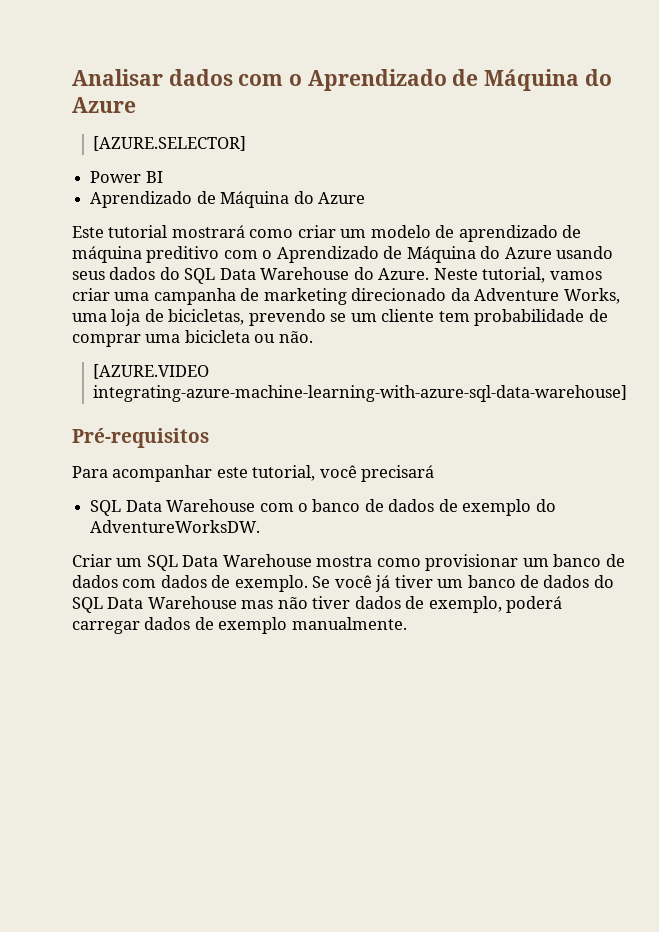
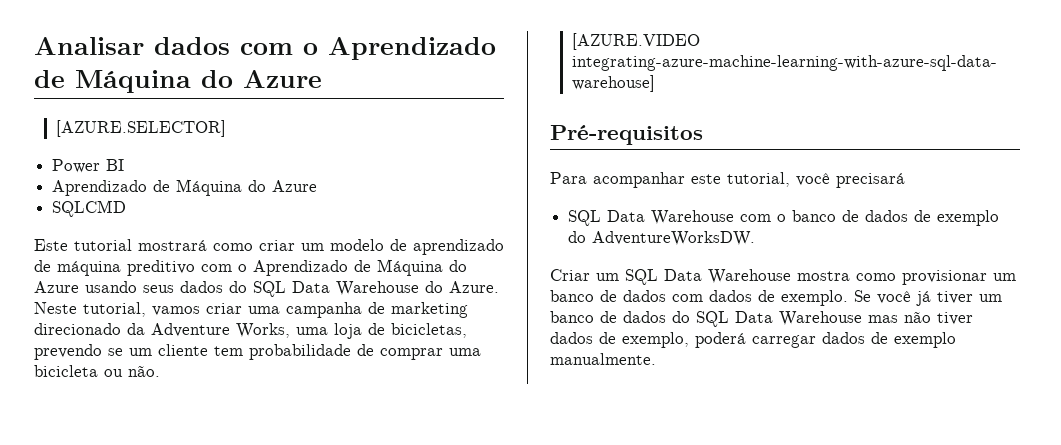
(365, 198) none -> [52,200,127,217] // SQLCMD

